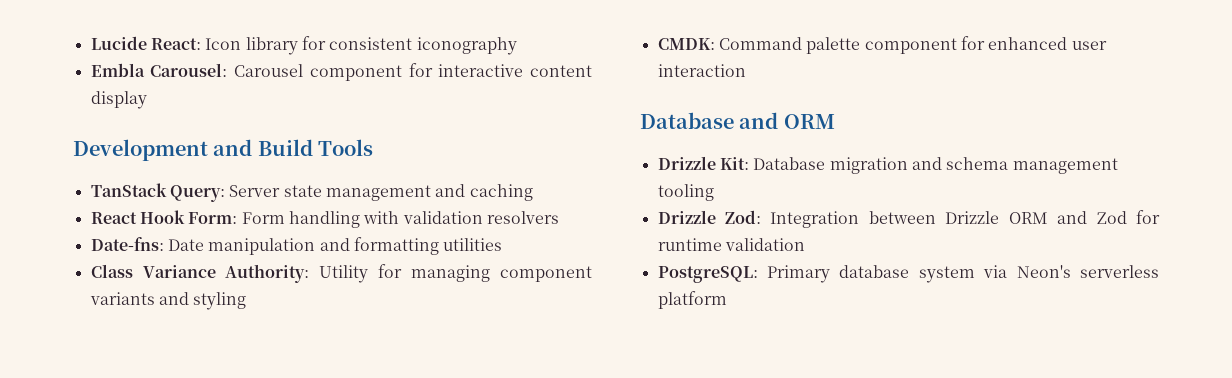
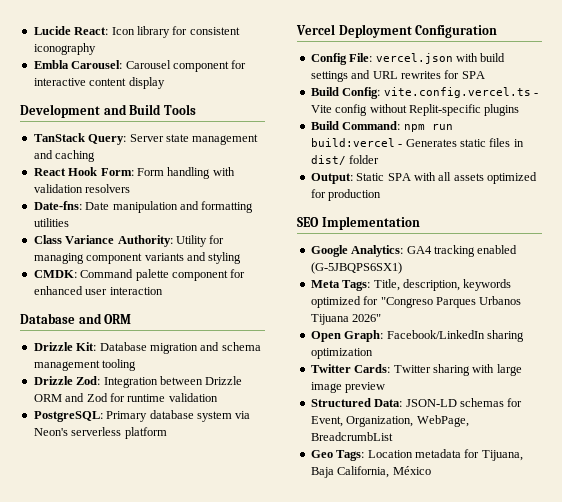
(727, 300) none -> [296,24,498,38] [310,53,506,65] [310,70,485,82] [310,87,538,99] [310,104,520,116] [310,121,453,132] [310,138,524,147] [310,155,380,165] [310,172,537,184] [310,189,382,201] [297,216,420,230] [310,245,518,257] [310,262,402,274] [310,279,512,291] [310,296,522,308] [310,314,382,325] [310,330,524,342] [310,348,373,359] [310,364,522,376] [310,382,386,393] [310,398,523,407] [310,415,469,427] [310,432,393,441] [310,449,523,461] [310,466,431,478] // Vercel Deployment Configuration // Config File: vercel.json with build settings and URL rewrites for SPA // Build Config: vite.config.vercel.ts - Vite config without Replit-specific plugins // Build Command: npm run build:vercel - Generates static files in dist/ folder // Output: Static SPA with all assets optimized for production // SEO Implementation // Google Analytics: GA4 tracking enabled (G-5JBQPS6SX1) // Meta Tags: Title, description, keywords optimized for "Congreso Parques Urbanos Tijuana 2026" // Open Graph: Facebook/LinkedIn sharing optimization // Twitter Cards: Twitter sharing with large image preview // Structured Data: JSON-LD schemas for Event, Organization, WebPage, BreadcrumbList // Geo Tags: Location metadata for Tijuana, Baja California, México

